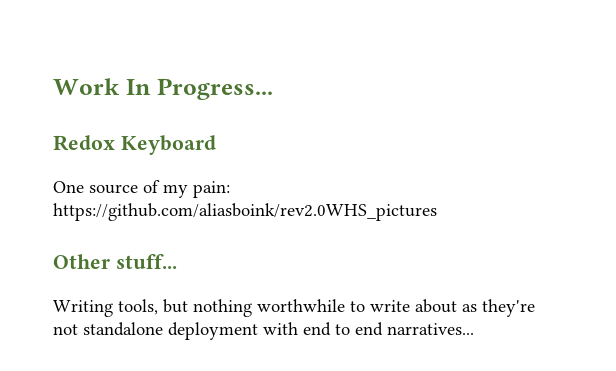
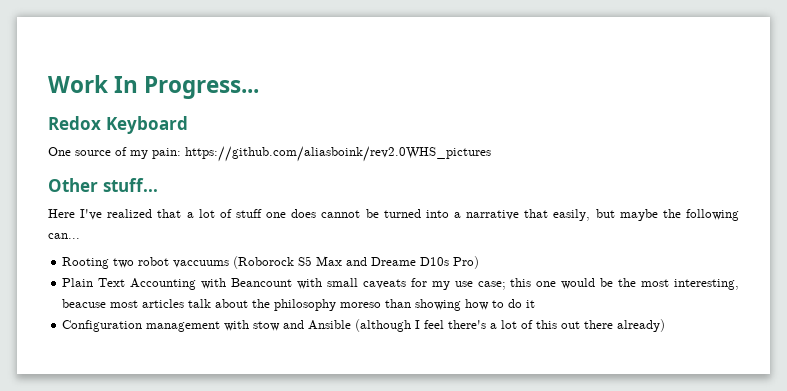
[53,299,535,317] [53,322,474,340] Writing tools, but nothing worthwhile to write about as they're not standalone deployment with end to end narratives... -> [48,209,739,221] [48,233,80,239] [62,256,480,269] [62,278,740,290] [62,299,536,311] [62,319,666,332] Here I've realized that a lot of stuff one does cannot be turned into a narrative that easily, but maybe the following can... // Rooting two robot vaccuums (Roborock S5 Max and Dreame D10s Pro) // Plain Text Accounting with Beancount with small caveats for my use case; this one would be the most interesting, beacuse most articles talk about the philosophy moreso than showing how to do it // Configuration management with stow and Ansible (although I feel there's a lot of this out there already)

